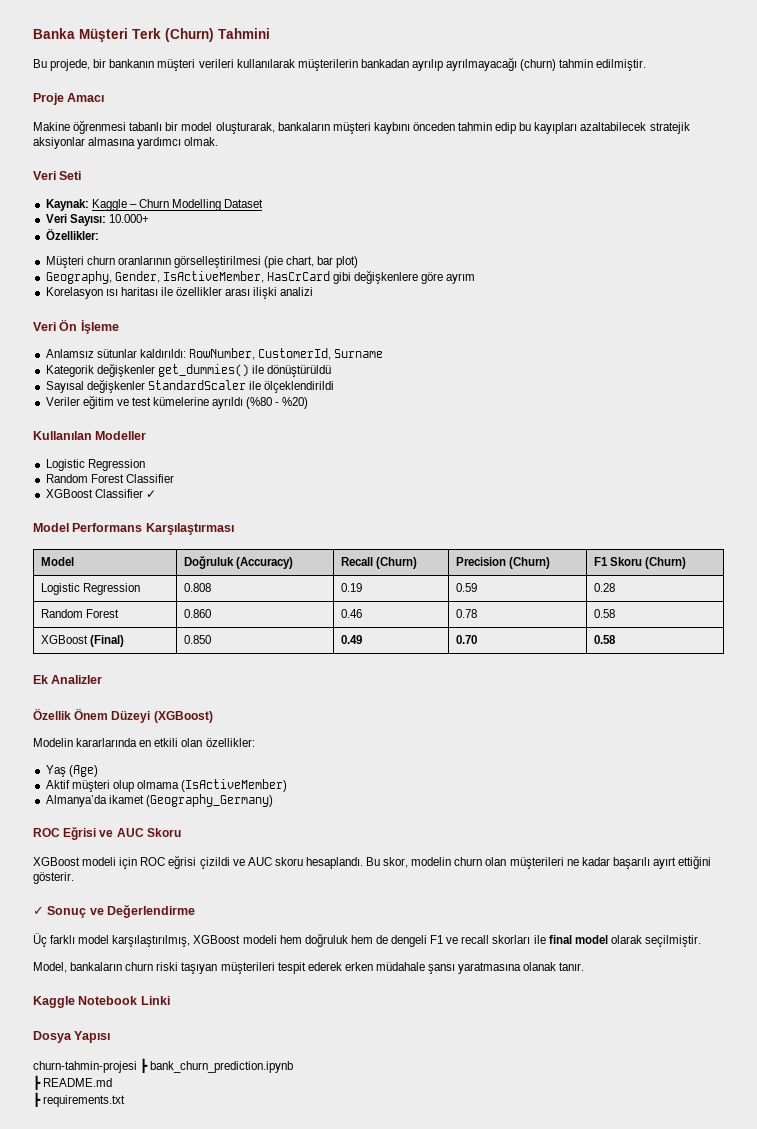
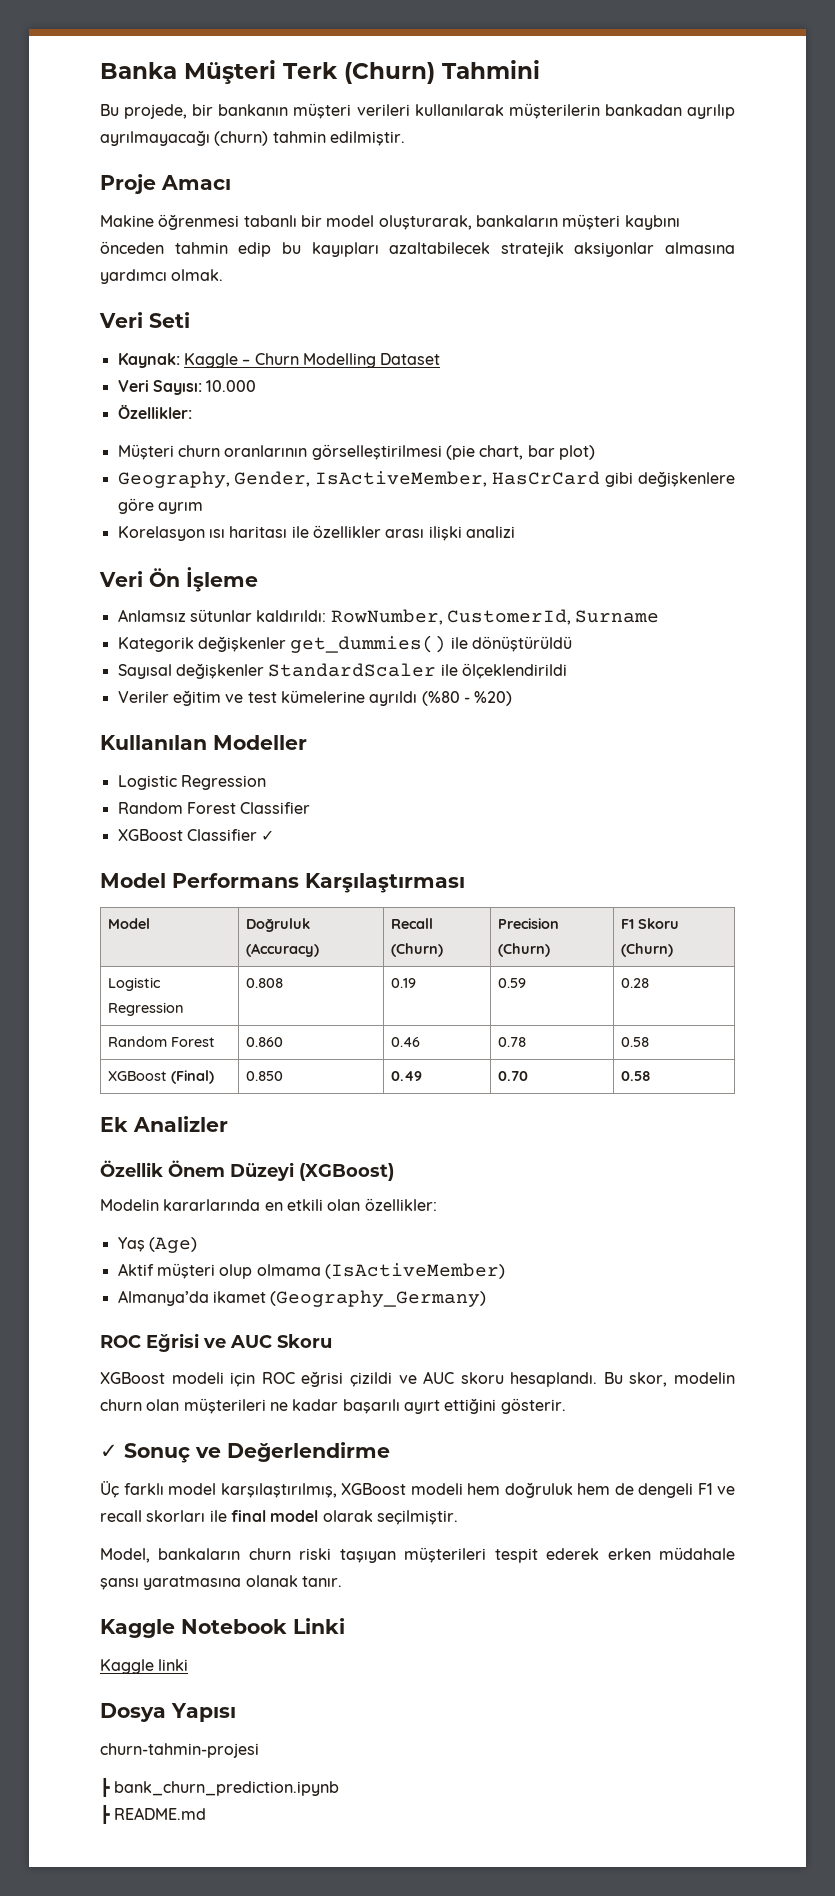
[108,214,149,223] 10.000+ -> [206,380,257,392] 10.000
(170, 1000) none -> [100,1659,189,1674] // Kaggle linki
(137, 1067) none -> (259, 1750) //
[33,1092,126,1107] // ┣ requirements.txt -> (207, 1813) none

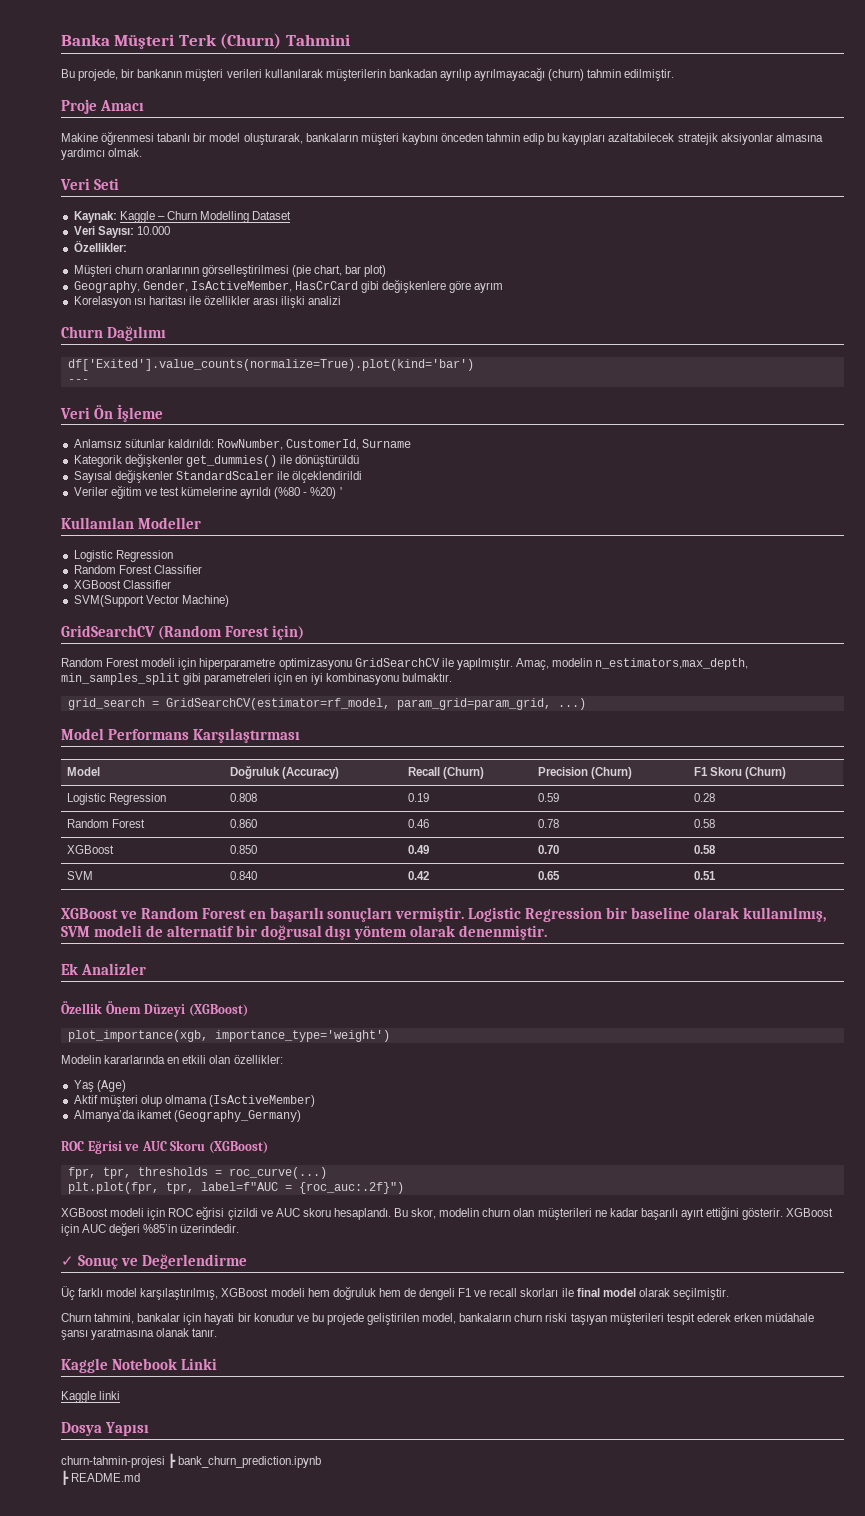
(515, 532) none -> [61,326,166,341] [67,359,474,371] [67,379,89,383] // Churn Dağılımı // df['Exited'].value_counts(normalize=True).plot(kind='bar') // ---
(513, 698) none -> [339,487,342,496] '
[261,830,275,841] ✓ -> [73,595,229,607] [61,625,304,640] [61,658,749,670] [61,673,452,685] [67,698,586,710] // SVM(Support Vector Machine) // GridSearchCV (Random Forest için) // Random Forest modeli için hiperparametre optimizasyonu GridSearchCV ile yapılmıştır. Amaç, modelin n_estimators,max_depth, min_samples_split gibi parametreleri için en iyi kombinasyonu bulmaktır. // grid_search = GridSearchCV(estimator=rf_model, param_grid=param_grid, ...)
[171,1070,215,1084] (Final) -> (115, 849) none
(652, 1076) none -> [67,871,94,880] [230,871,258,880] [408,871,430,880] [538,871,561,880] [694,871,717,880] [61,907,826,922] [61,925,548,940] // SVM | 0.840 | 0.42 | 0.65 | 0.51 // XGBoost ve Random Forest en başarılı sonuçları vermiştir. Logistic Regression bir baseline olarak kullanılmış, SVM modeli de alternatif bir doğrusal dışı yöntem olarak denenmiştir.
(394, 1172) none -> [67,1030,390,1042] // plot_importance(xgb, importance_type='weight')
(332, 1341) none -> [208,1141,268,1154] [67,1167,327,1179] [67,1182,404,1194] (XGBoost) // fpr, tpr, thresholds = roc_curve(...) // plt.plot(fpr, tpr, label=f"AUC = {roc_auc:.2f}")
(566, 1406) none -> [786,1208,834,1217] [61,1222,240,1236] XGBoost için AUC değeri %85’in üzerindedir.
[100,1548,150,1563] Model, -> [61,1313,457,1325] Churn tahmini, bankalar için hayati bir konudur ve bu projede geliştirilen model,
(259, 1750) // -> (165, 1462) none

